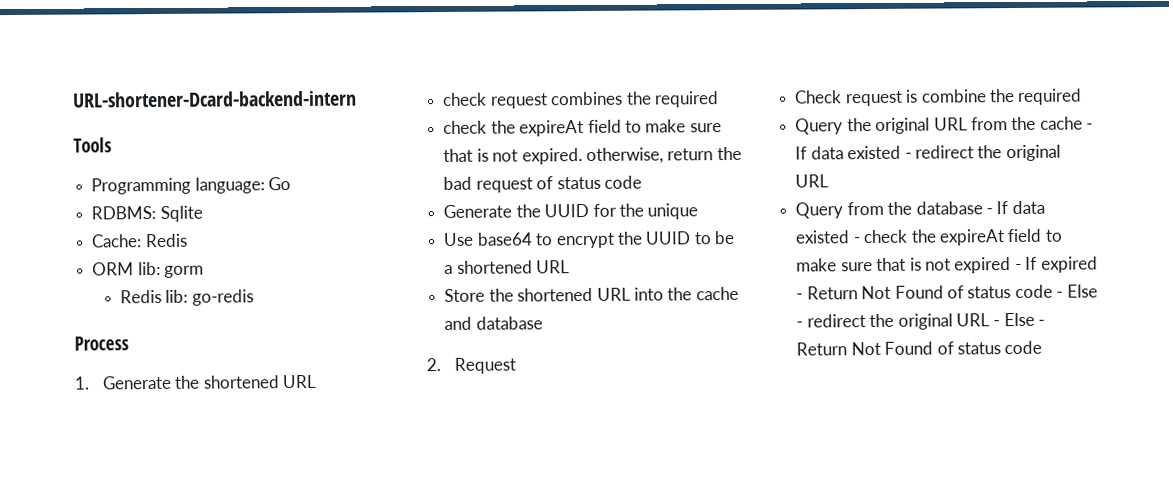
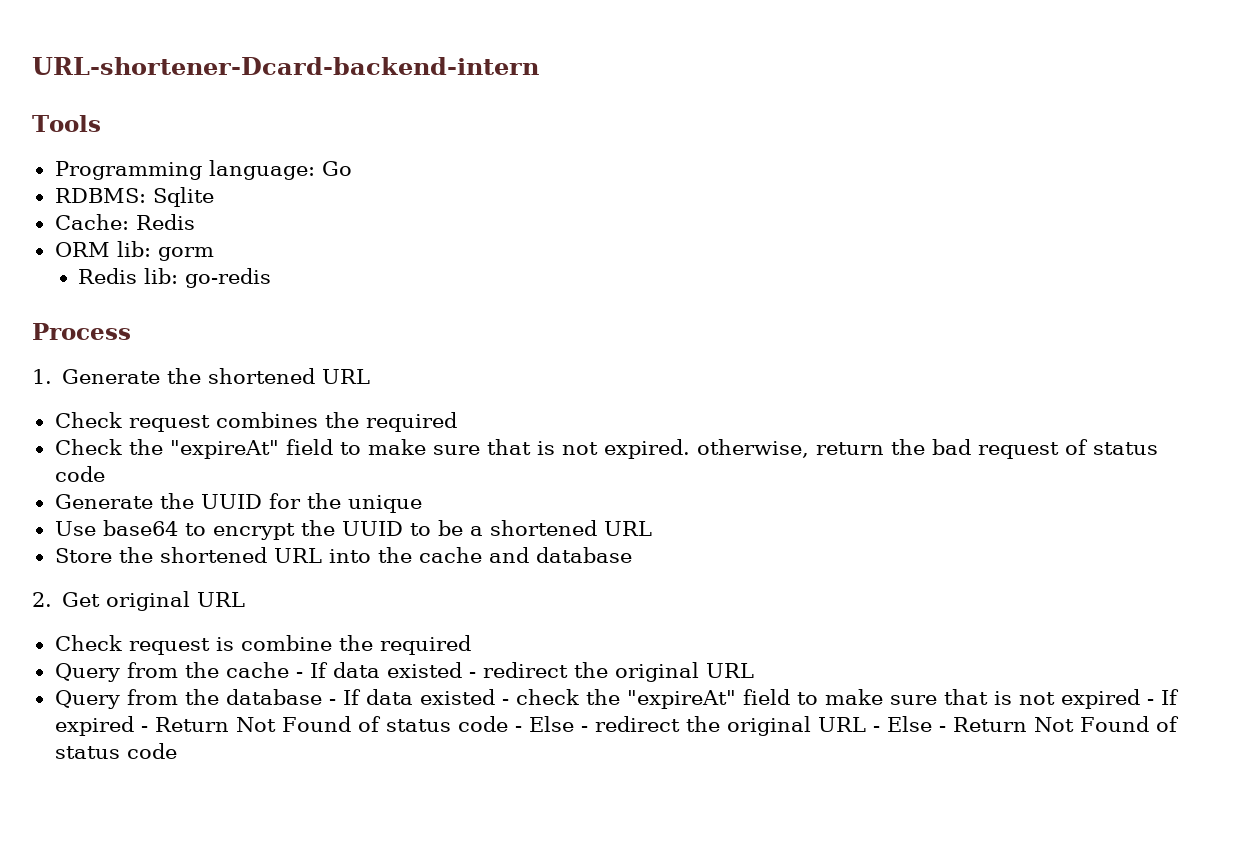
[442,92,488,106] check -> [54,412,122,428] Check
[443,120,585,137] check the expireAt -> [54,439,279,459] Check the "expireAt"
[453,357,516,374] Request -> [62,591,246,611] Get original URL
[846,117,968,134] the original URL -> (120, 672) none
[938,229,1005,246] expireAt -> [626,690,736,709] "expireAt"

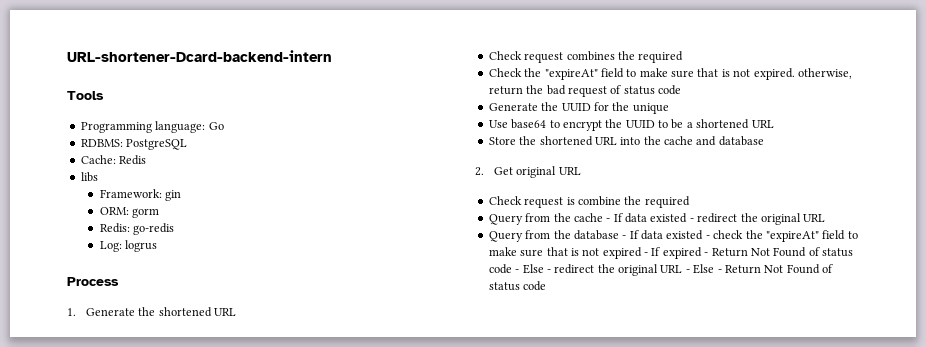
[152,187,214,207] Sqlite -> [126,139,188,150] PostgreSQL
[54,241,151,257] ORM lib: -> [80,172,98,182] [99,189,181,201] [99,207,129,215] libs // Framework: gin // ORM:
[78,268,179,284] Redis lib: -> [99,223,130,233] Redis:
(272, 278) none -> [99,240,157,252] // Log: logrus

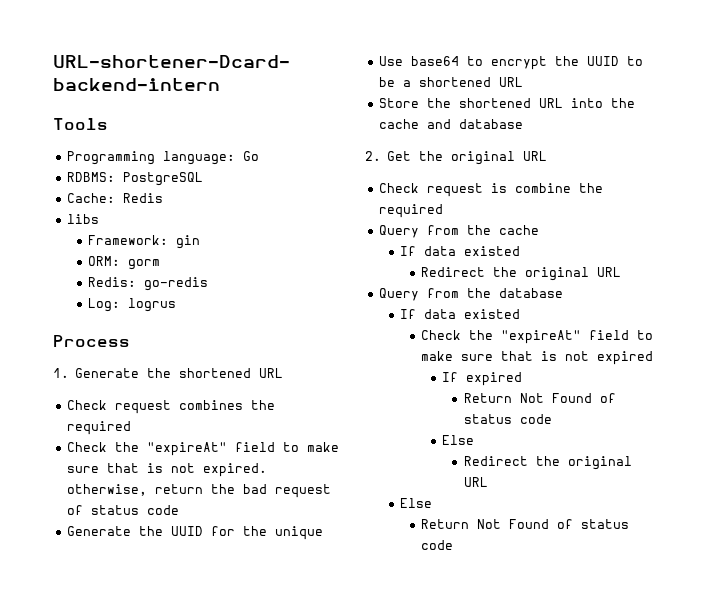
(513, 171) none -> [419,151,444,161] the
[606,213,738,223] - If data existed - redirect -> [399,246,520,256] [421,267,486,277] // If data existed // Redirect
[622,230,744,240] - If data existed - check -> [399,309,520,319] [421,330,462,340] // If data existed // Check
[644,252,648,256] - -> (654, 358) //
[704,247,853,257] [488,264,722,276] - Return Not Found of status code - Else - redirect the original URL - Else - -> [463,393,616,403] [463,414,552,424] [442,435,475,445] [463,456,632,470] [463,477,488,487] [399,498,432,508] // Return Not Found of status code // Else // Redirect the original URL // Else //

